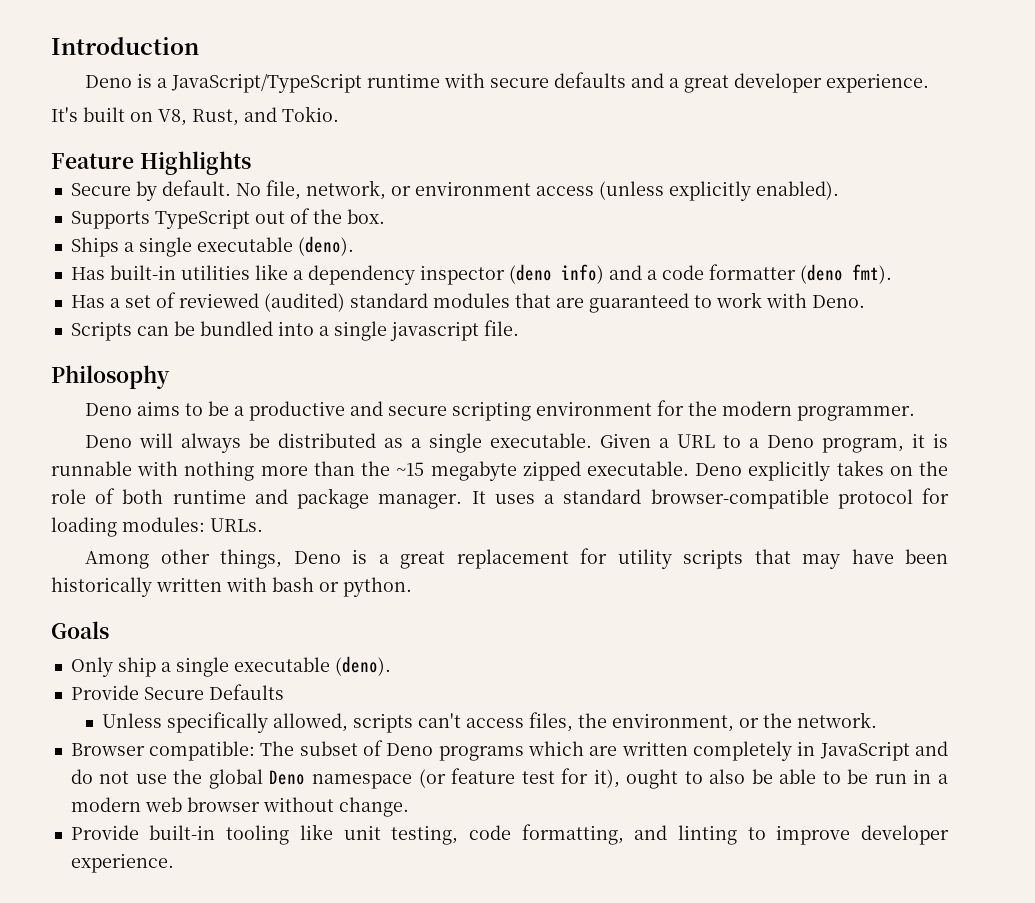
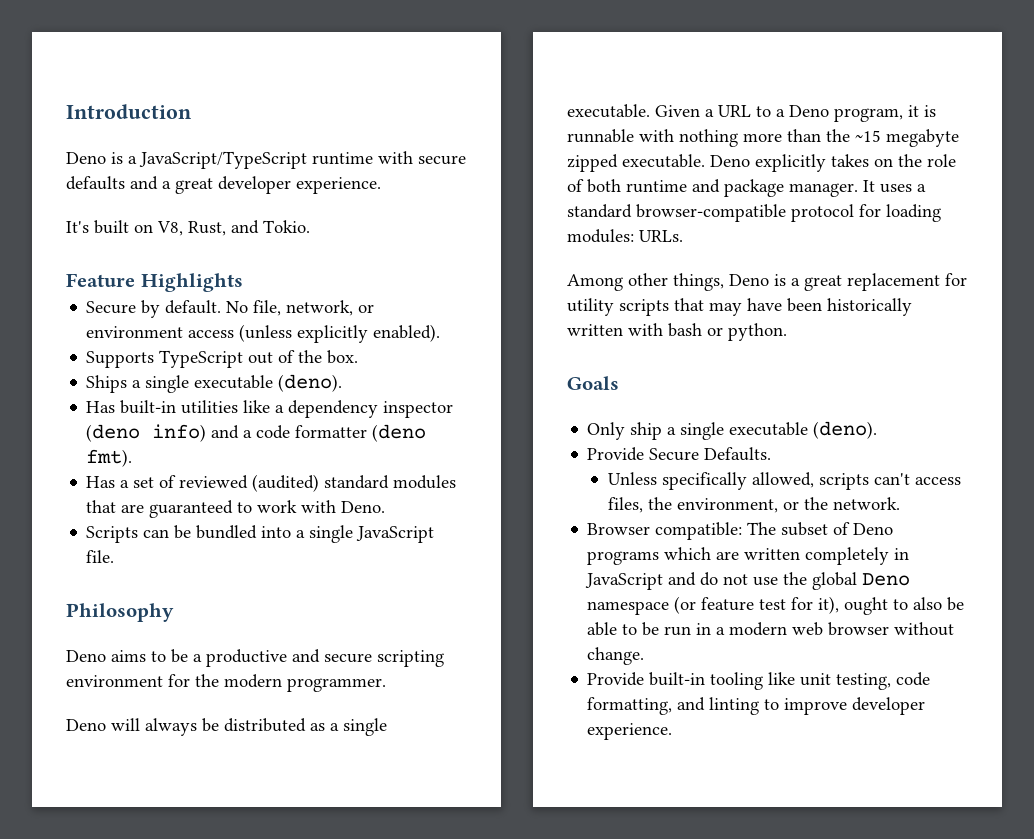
[389,321,479,341] javascript -> [356,526,435,543] JavaScript
[208,684,284,700] Defaults -> [704,447,772,461] Defaults.

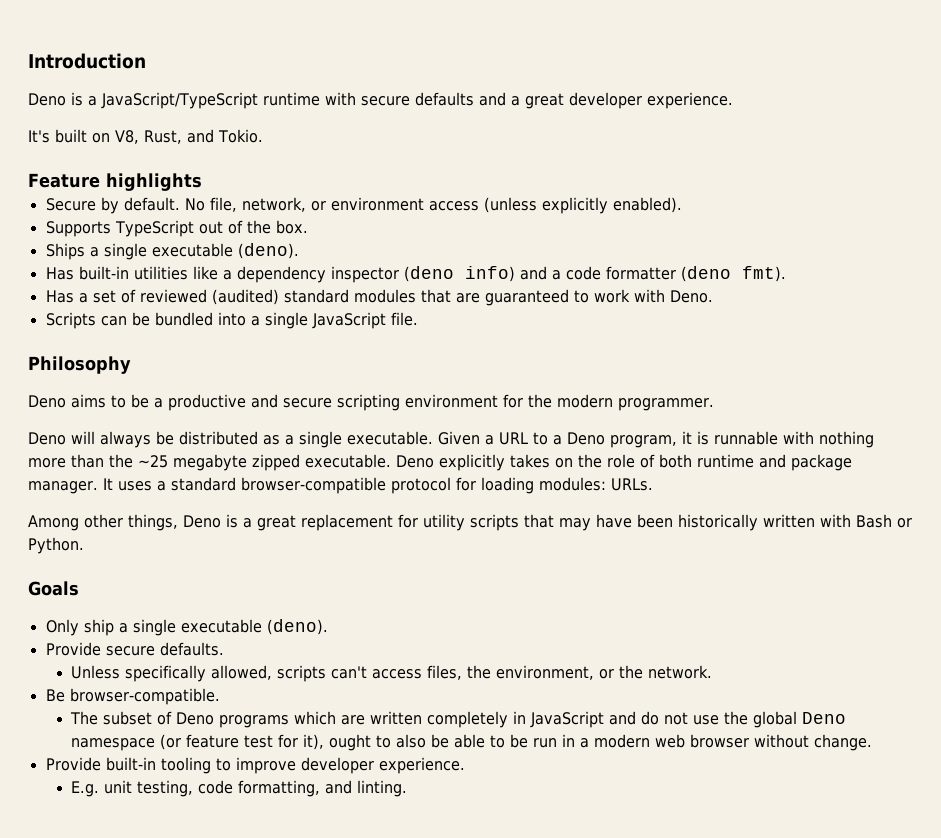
[140,273,243,292] Highlights -> [106,173,202,191] highlights
[855,130,881,142] ~15 -> [138,455,168,468] ~25
[668,323,787,341] bash or python. -> [856,514,912,528] [28,537,84,554] Bash or Python.
[649,447,772,461] Secure Defaults. -> [105,642,224,656] secure defaults.
[587,522,743,540] Browser compatible: -> [45,688,220,705] Be browser-compatible. //
[768,672,796,685] like -> [215,757,465,774] [71,781,100,797] to improve developer experience. // E.g.
[709,697,926,715] [587,723,673,740] linting to improve developer experience. -> [357,780,408,797] linting.

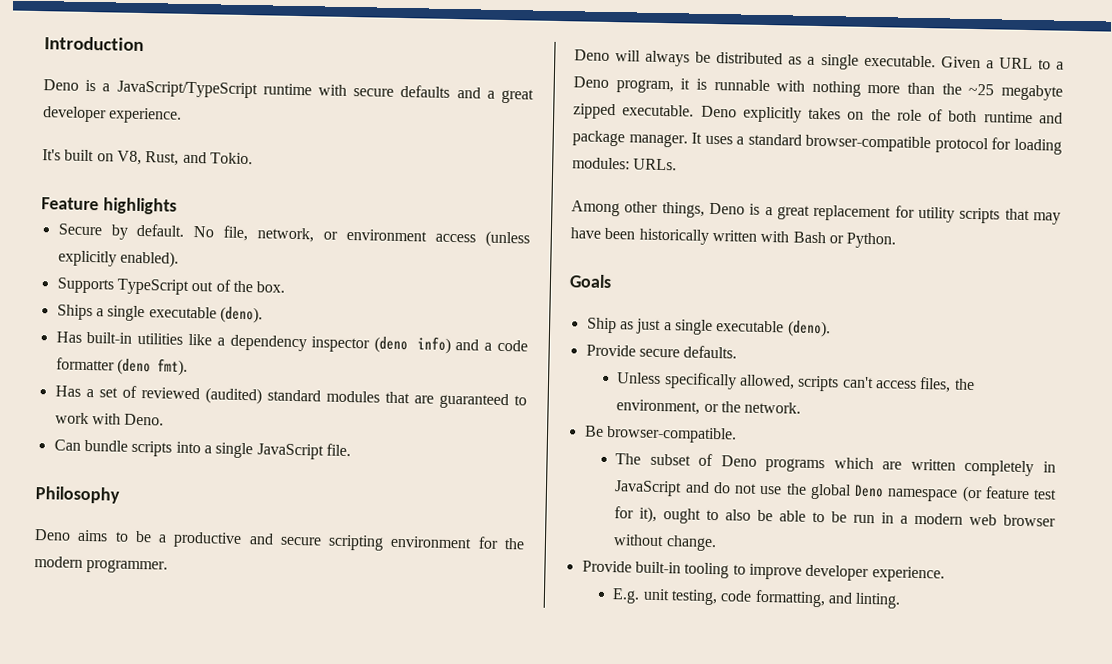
[45,312,213,329] Scripts can be bundled -> [53,439,173,457] Can bundle scripts
[45,619,114,636] Only ship -> [585,317,662,335] Ship as just

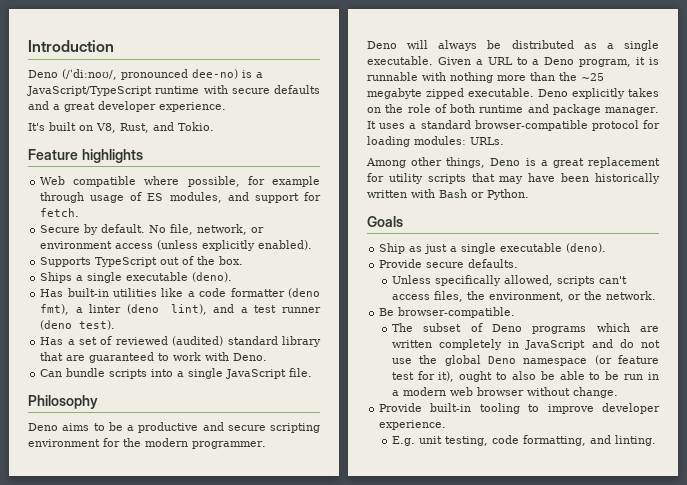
(79, 85) none -> [62,69,238,80] (/ˈdiːnoʊ/, pronounced dee-no)
(177, 206) none -> [40,176,320,187] [40,192,321,203] [40,208,80,217] // Web compatible where possible, for example through usage of ES modules, and support for fetch.
[229,334,528,354] [55,357,188,376] dependency inspector (deno info) and a code formatter (deno fmt). -> [199,288,320,298] [40,304,321,315] [40,320,116,330] code formatter (deno fmt), a linter (deno lint), and a test runner (deno test).
[325,390,380,403] modules -> [282,336,321,347] library

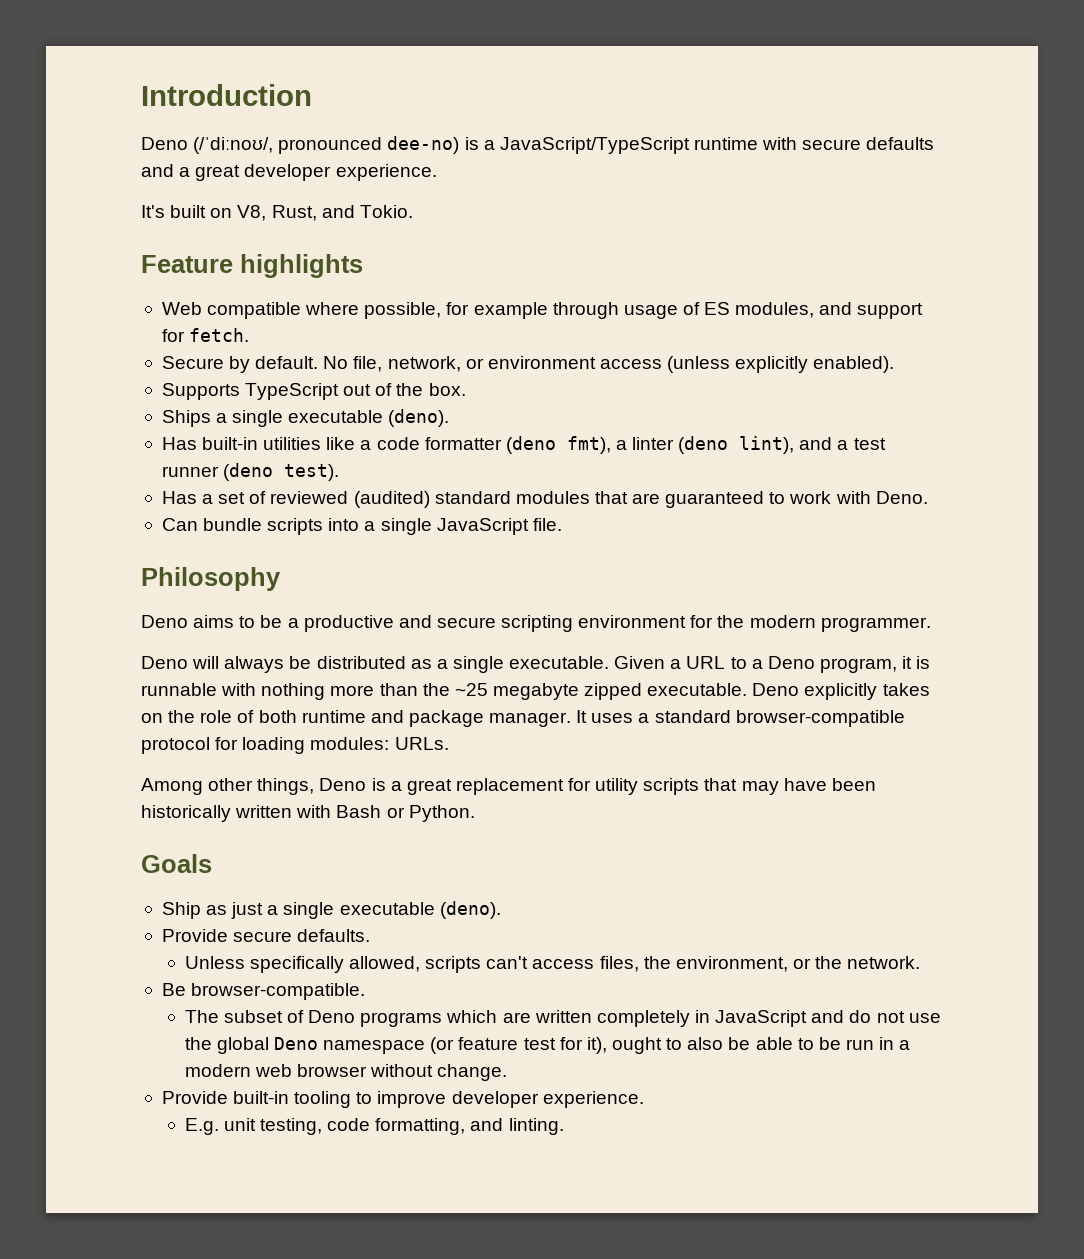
[282,336,321,347] library -> [515,491,590,504] modules

